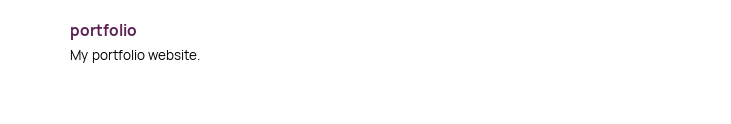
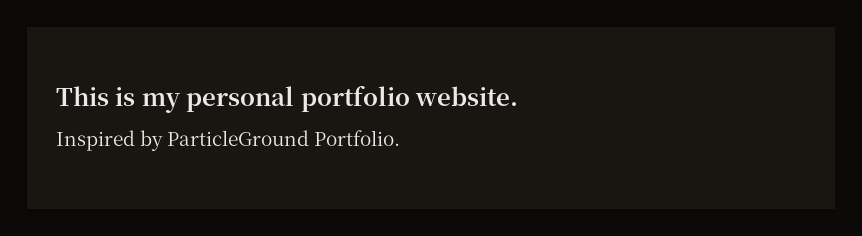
[70,24,137,40] [70,50,201,63] portfolio // My portfolio website. -> [56,85,519,113] [56,130,401,151] This is my personal portfolio website. // Inspired by ParticleGround Portfolio.

